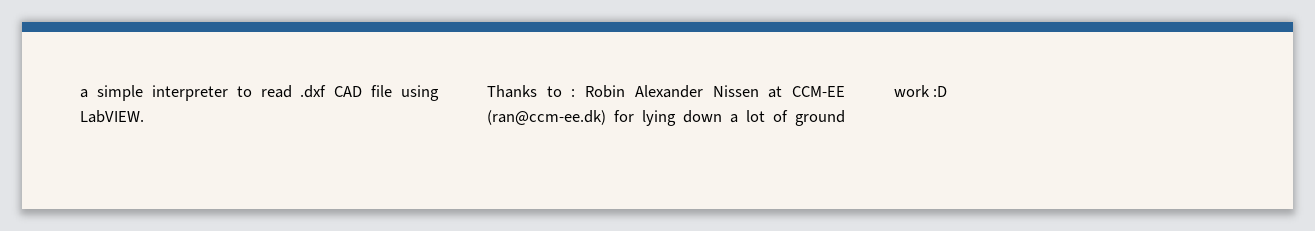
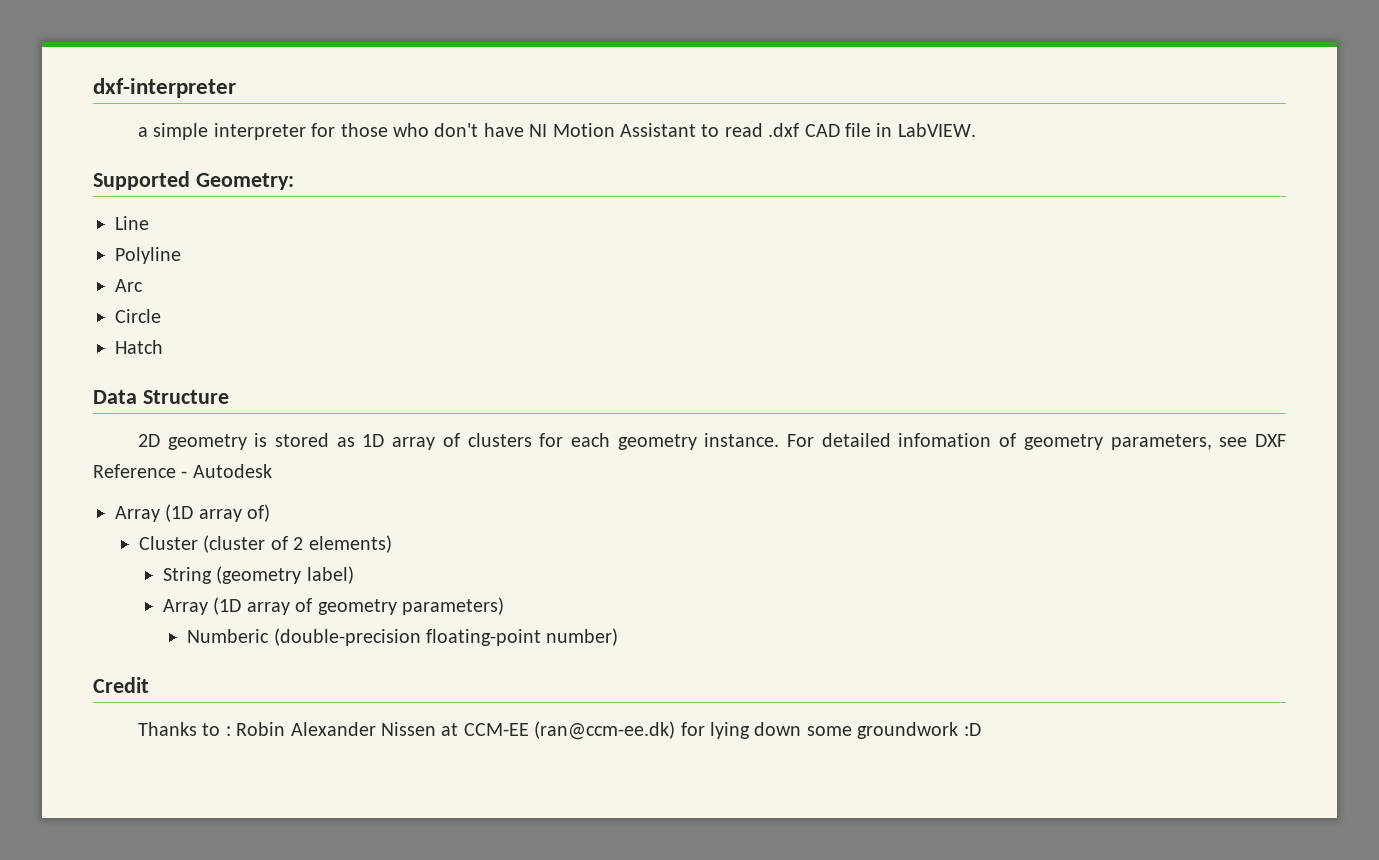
(80, 93) none -> [93,78,236,98] dxf-interpreter //
(228, 93) none -> [311,123,696,137] for those who don't have NI Motion Assistant
[401,85,439,101] using -> [876,123,893,137] in
(144, 116) none -> [93,171,294,190] [115,216,149,230] [115,247,181,264] [115,279,143,292] [115,309,161,323] [115,340,163,354] [93,390,229,404] [137,433,1286,450] [93,464,272,478] [115,504,271,522] [139,535,392,553] [163,566,354,584] [163,597,505,615] [187,628,619,646] [93,677,149,693] // Supported Geometry: // Line // Polyline // Arc // Circle // Hatch // Data Structure // 2D geometry is stored as 1D array of clusters for each geometry instance. For detailed infomation of geometry parameters, see DXF Reference - Autodesk // Array (1D array of) // Cluster (cluster of 2 elements) // String (geometry label) // Array (1D array of geometry parameters) // Numberic (double-precision floating-point number) // Credit
[730,110,845,126] [894,85,930,97] a lot of ground work -> [806,722,959,739] some groundwork

